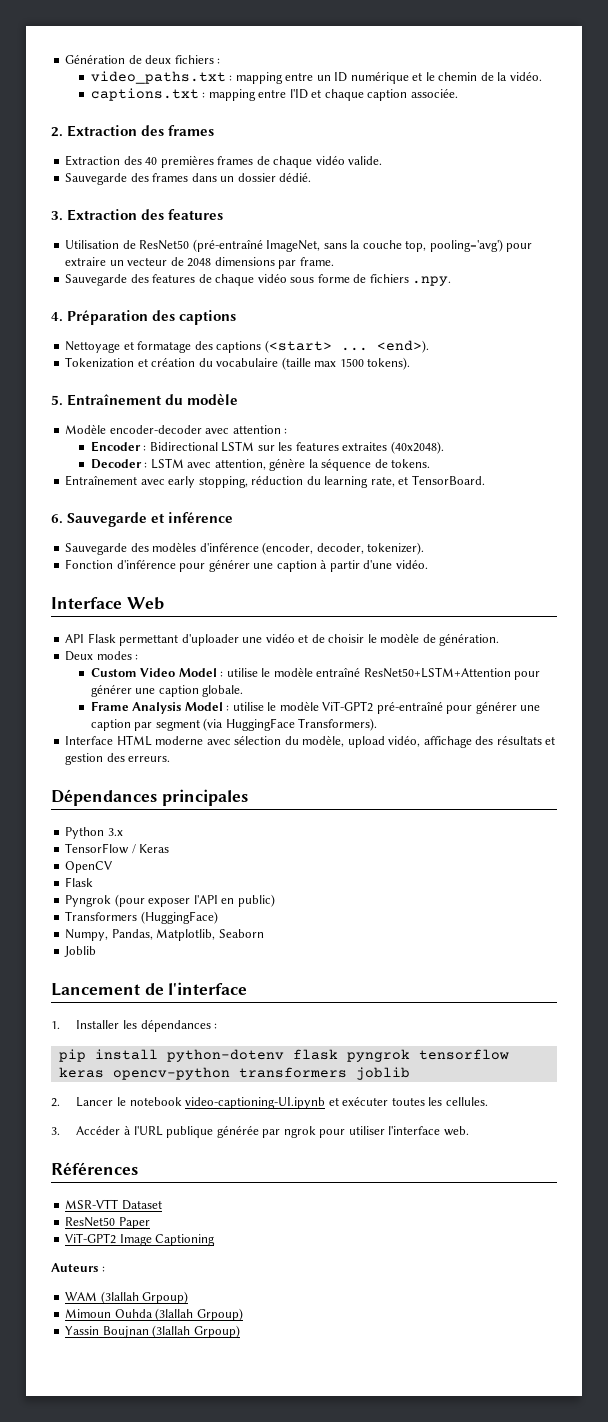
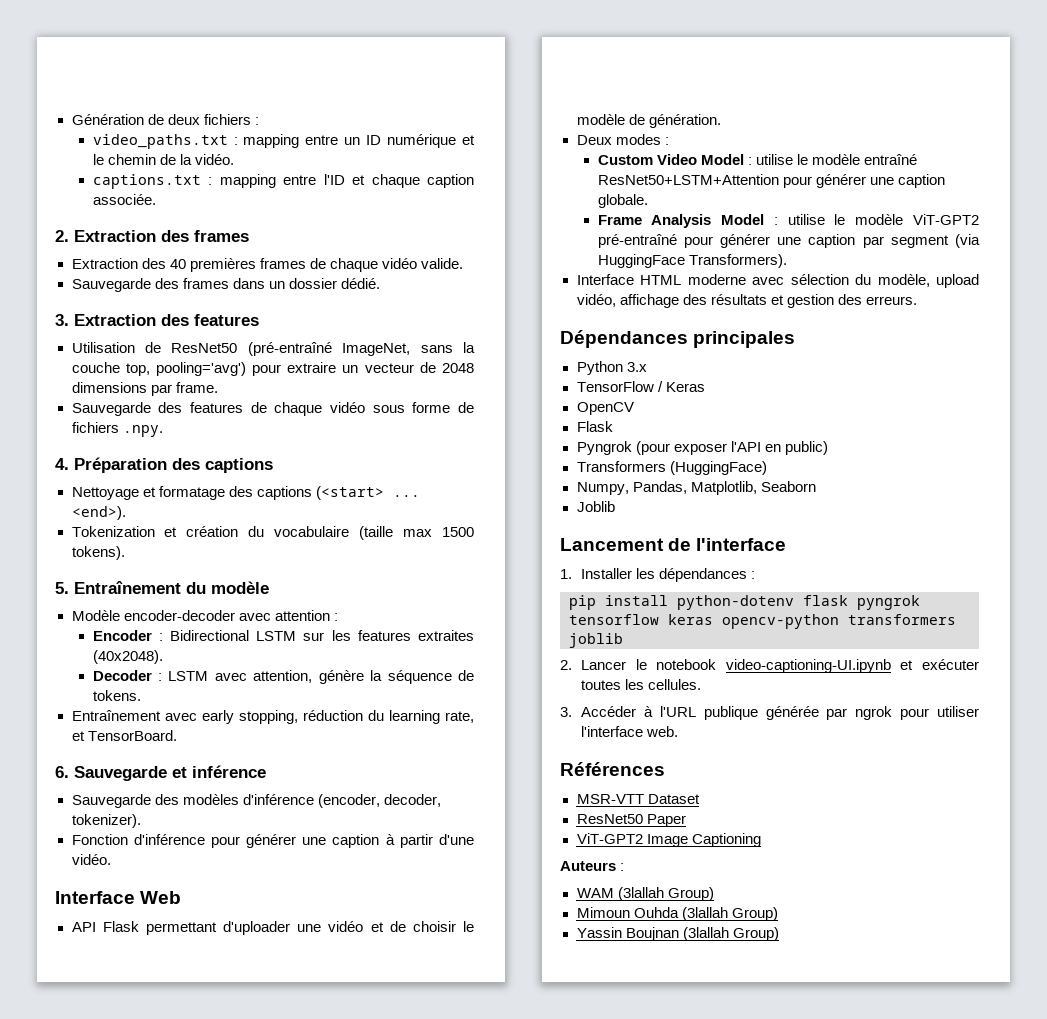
[142,1291,189,1304] Grpoup) -> [667,887,714,901] Group)
[196,1308,243,1321] Grpoup) -> [731,907,778,921] Group)
[193,1325,240,1338] Grpoup) -> [732,927,779,941] Group)

